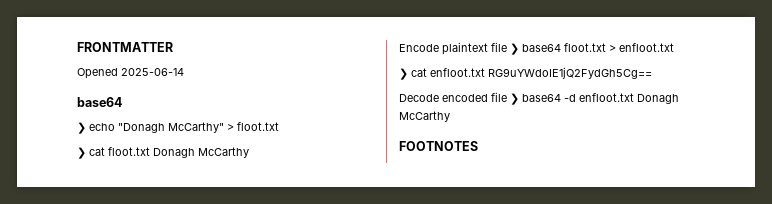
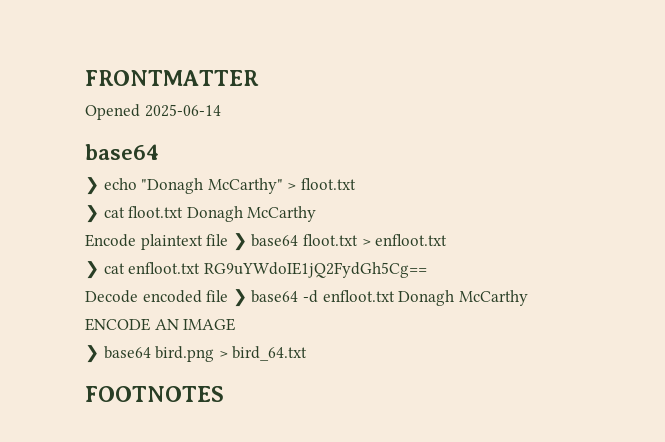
(450, 116) none -> [85,318,236,331] [85,345,308,363] // ENCODE AN IMAGE // ❯ base64 bird.png > bird_64.txt

